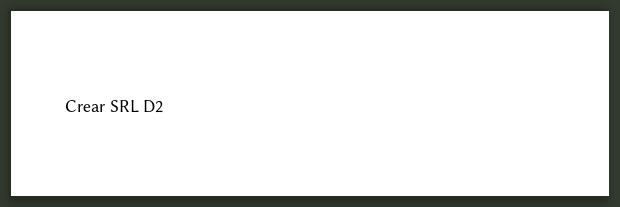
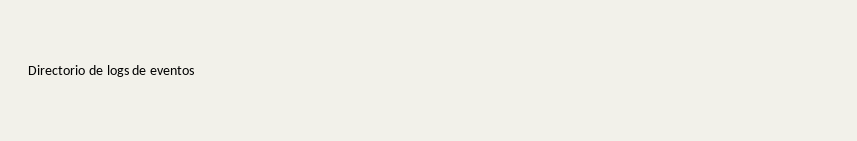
[65,100,164,113] Crear SRL D2 -> [28,65,195,77] Directorio de logs de eventos

